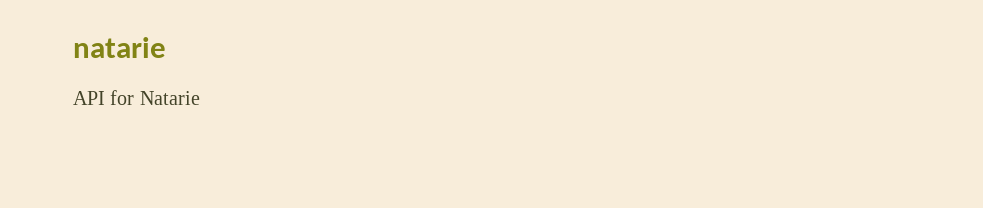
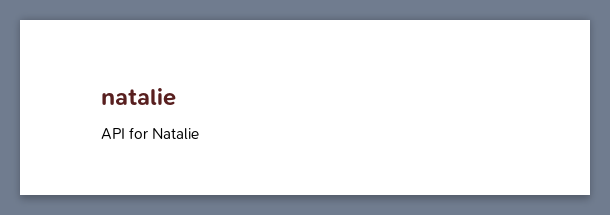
[73,37,166,58] natarie -> [101,88,176,106] natalie
[139,91,200,105] Natarie -> [152,128,200,140] Natalie

